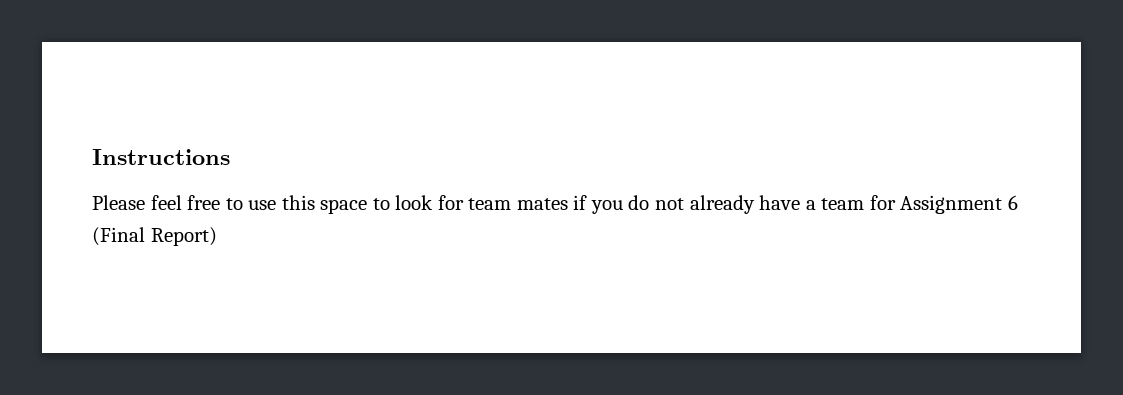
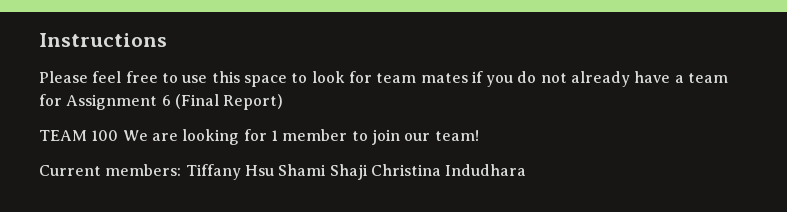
(217, 236) none -> [39,129,479,145] [39,164,527,180] // TEAM 100 We are looking for 1 member to join our team! // Current members: Tiffany Hsu Shami Shaji Christina Indudhara

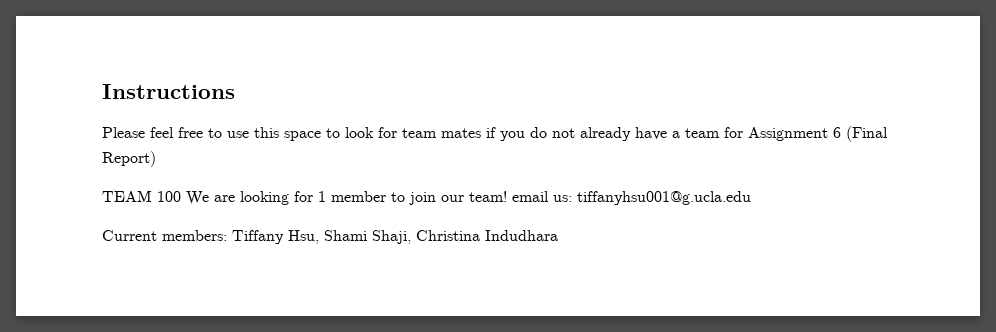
(479, 135) none -> [512,191,751,205] email us: tiffanyhsu001@g.ucla.edu
[244,164,368,180] Hsu Shami Shaji -> [288,230,411,244] Hsu, Shami Shaji,

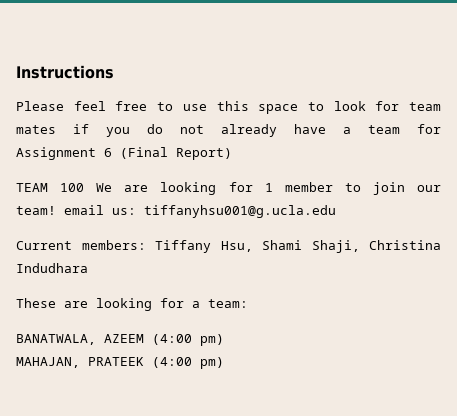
(558, 235) none -> [16,298,248,311] [16,334,224,346] [16,357,224,369] // These are looking for a team: // BANATWALA, AZEEM (4:00 pm) // MAHAJAN, PRATEEK (4:00 pm)

